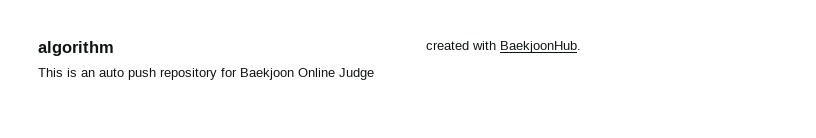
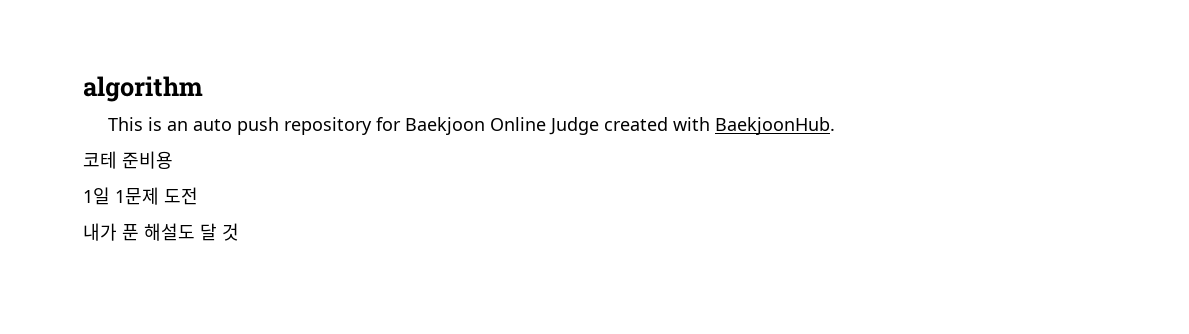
(581, 47) none -> [83,151,173,169] [83,187,198,205] [83,223,239,241] // 코테 준비용 // 1일 1문제 도전 // 내가 푼 해설도 달 것

